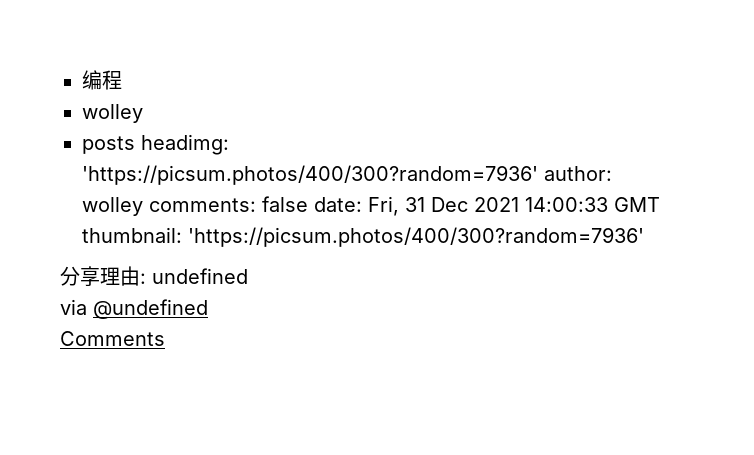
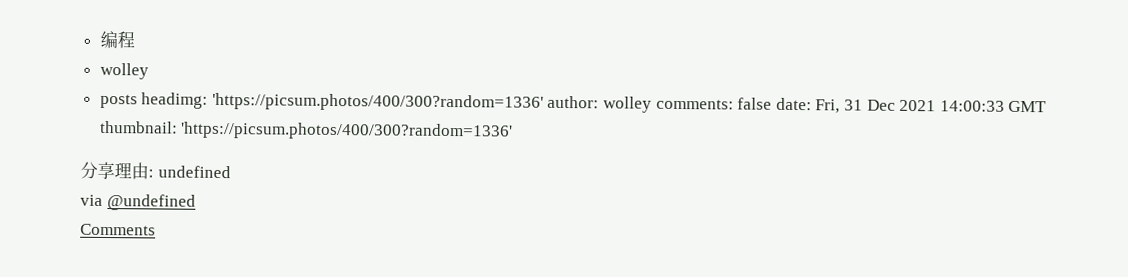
[82,165,538,185] 'https://picsum.photos/400/300?random=7936' -> [211,92,544,112] 'https://picsum.photos/400/300?random=1336'
[188,227,644,247] 'https://picsum.photos/400/300?random=7936' -> [180,121,514,141] 'https://picsum.photos/400/300?random=1336'

